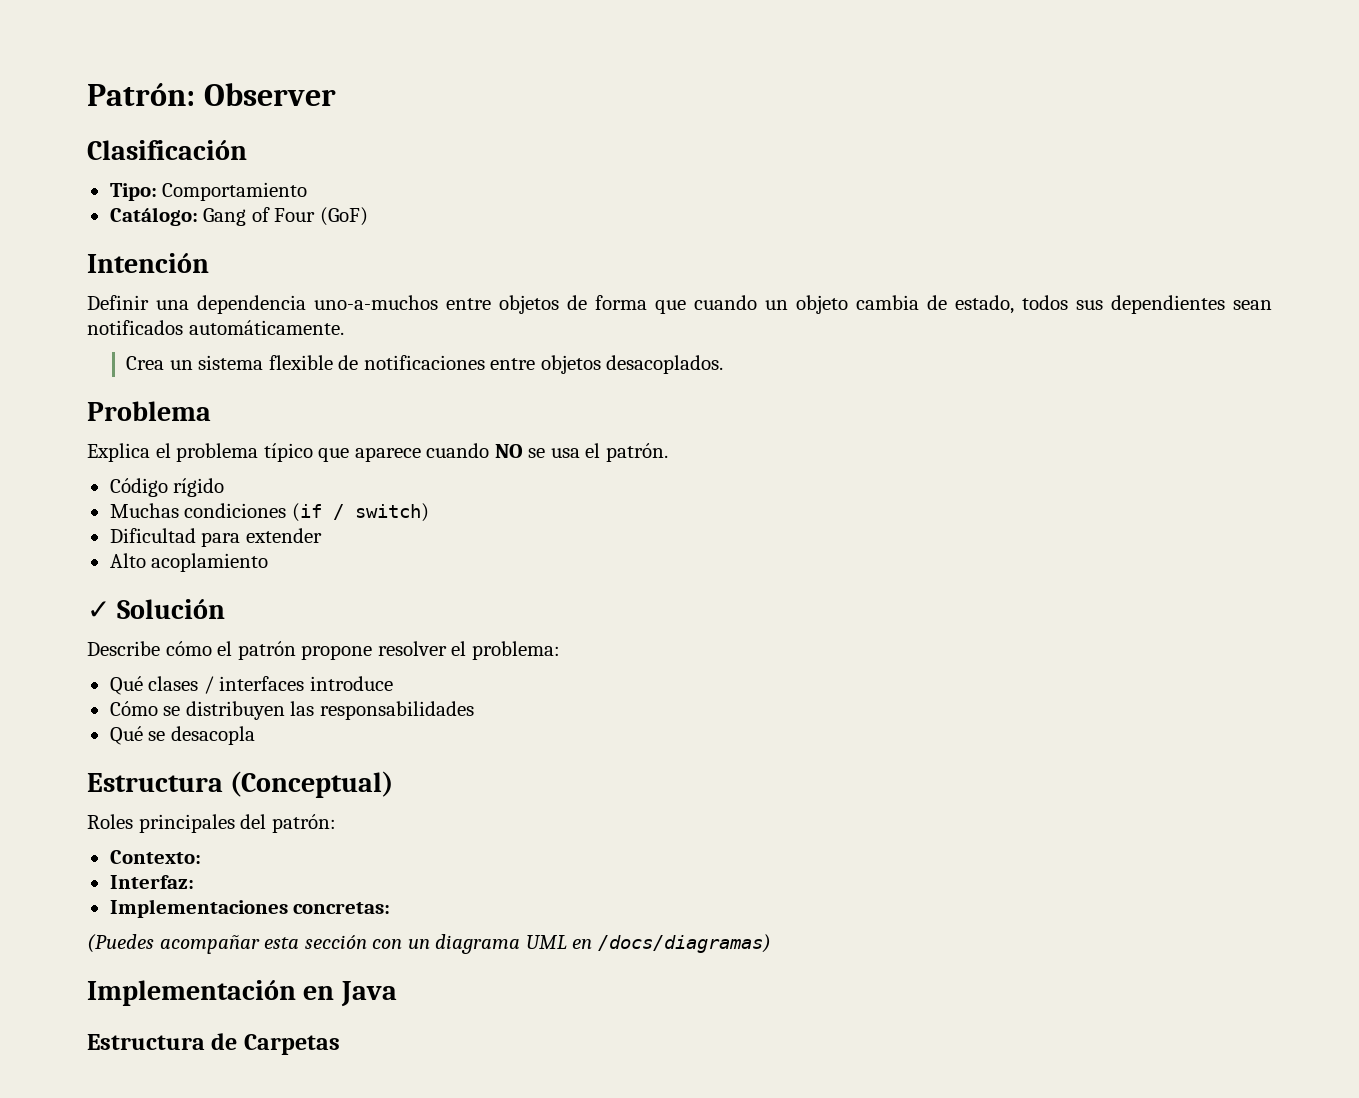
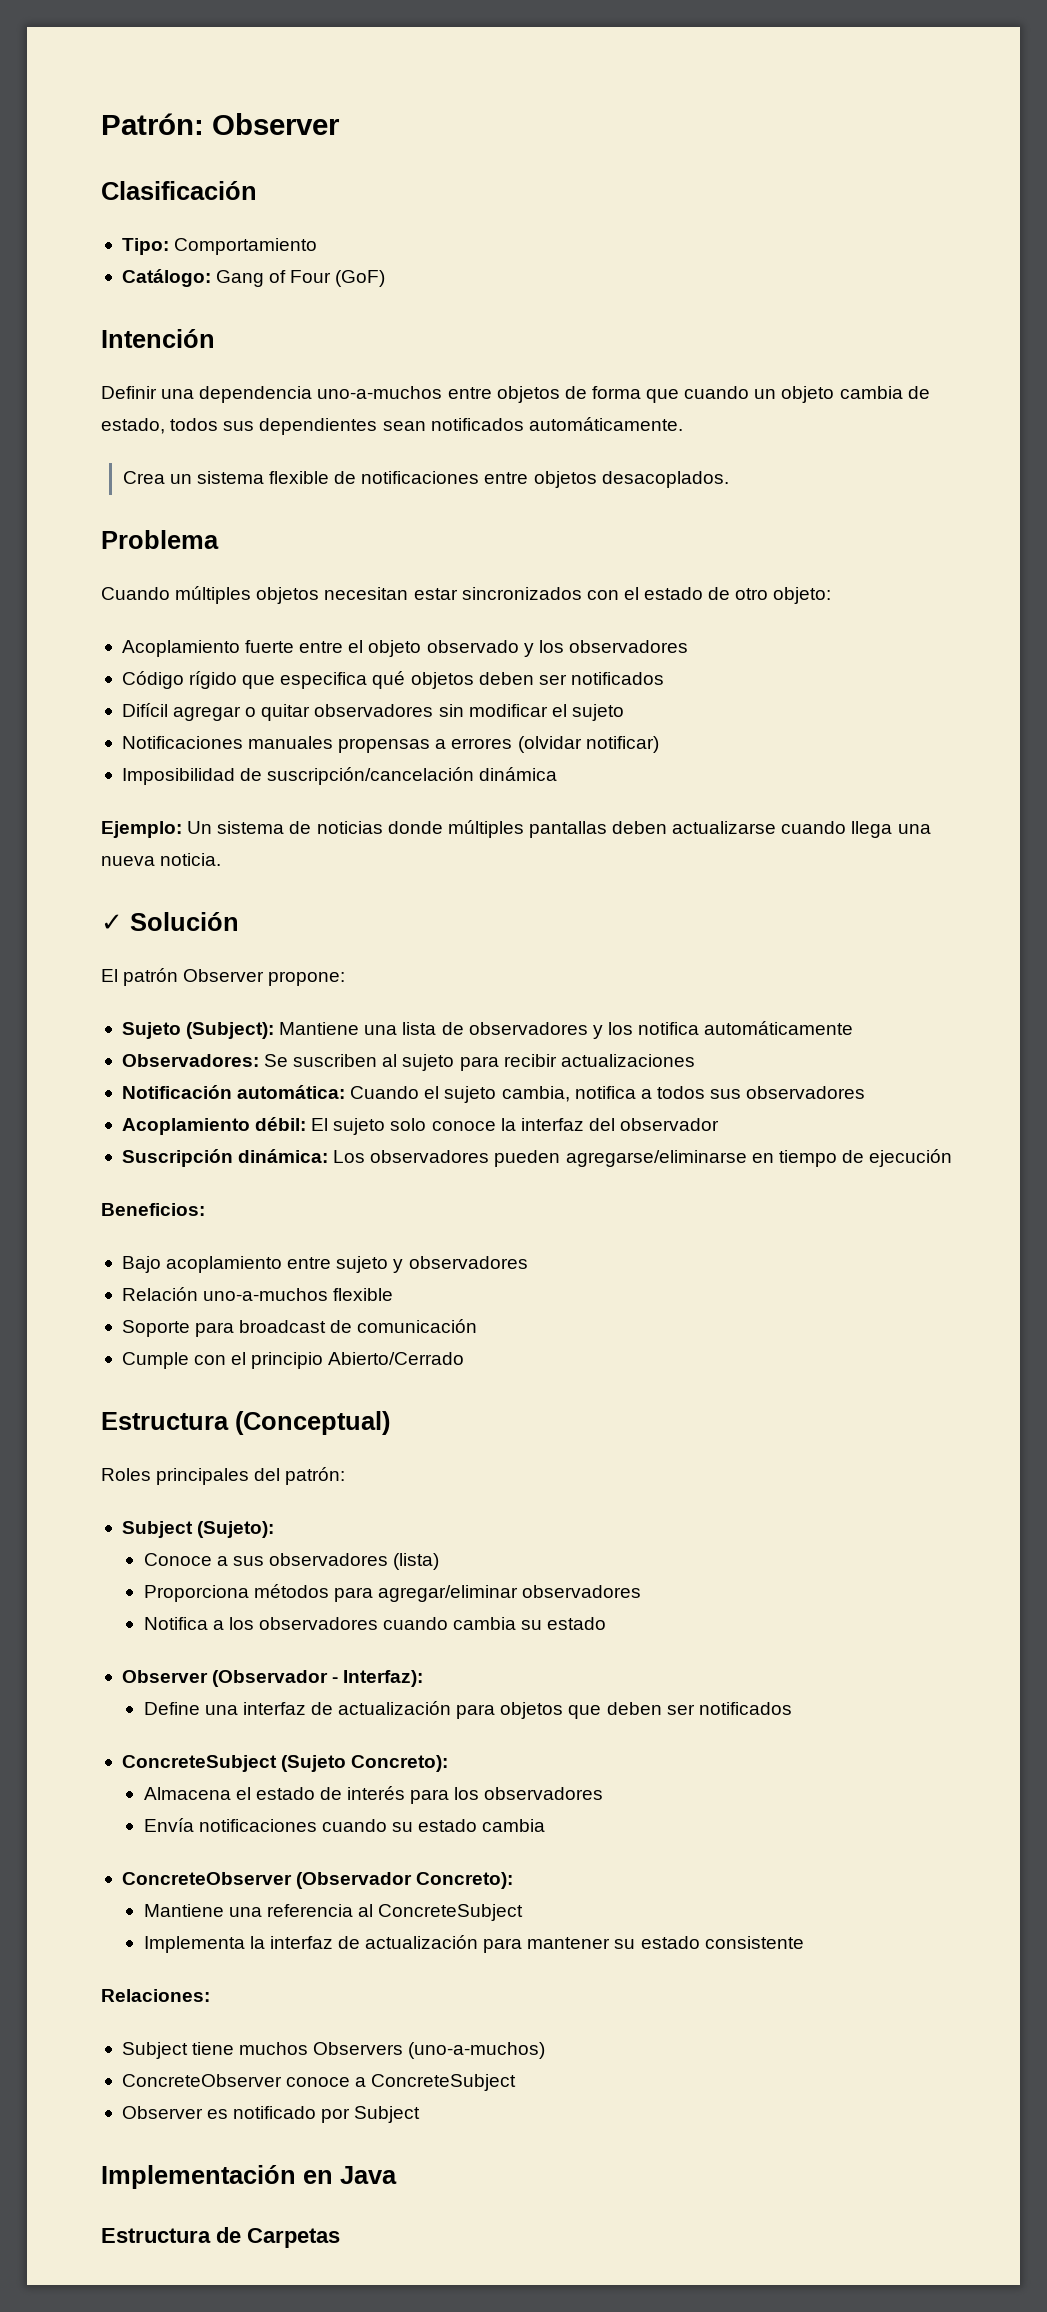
[87,443,668,462] [109,478,225,497] [109,503,429,522] [109,528,322,547] [109,553,269,572] [87,599,226,619] [87,641,560,660] [109,676,393,695] [109,701,474,720] [109,726,255,745] Explica el problema típico que aparece cuando NO se usa el patrón. // Código rígido // Muchas condiciones (if / switch) // Dificultad para extender // Alto acoplamiento // ✓ Solución // Describe cómo el patrón propone resolver el problema: // Qué clases / interfaces introduce // Cómo se distribuyen las responsabilidades // Qué se desacopla -> [101,586,832,604] [121,640,688,657] [121,671,664,689] [121,703,624,721] [121,736,659,753] [121,767,558,785] [101,820,931,838] [101,853,222,866] [101,912,239,931] [101,968,346,986] [121,1021,854,1039] [121,1054,695,1071] [121,1085,866,1103] [121,1117,720,1135] [121,1149,953,1167] [101,1203,205,1216] [121,1256,528,1273] [121,1287,394,1301] [121,1319,478,1337] [121,1352,465,1369] Cuando múltiples objetos necesitan estar sincronizados con el estado de otro objeto: // Acoplamiento fuerte entre el objeto observado y los observadores // Código rígido que especifica qué objetos deben ser notificados // Difícil agregar o quitar observadores sin modificar el sujeto // Notificaciones manuales propensas a errores (olvidar notificar) // Imposibilidad de suscripción/cancelación dinámica // Ejemplo: Un sistema de noticias donde múltiples pantallas deben actualizarse cuando llega una nueva noticia. // ✓ Solución // El patrón Observer propone: // Sujeto (Subject): Mantiene una lista de observadores y los notifica automáticamente // Observadores: Se suscriben al sujeto para recibir actualizaciones // Notificación automática: Cuando el sujeto cambia, notifica a todos sus observadores // Acoplamiento débil: El sujeto solo conoce la interfaz del observador // Suscripción dinámica: Los observadores pueden agregarse/eliminarse en tiempo de ejecución // Beneficios: // Bajo acoplamiento entre sujeto y observadores // Relación uno-a-muchos flexible // Soporte para broadcast de comunicación // Cumple con el principio Abierto/Cerrado
[109,850,201,864] [109,875,194,889] [109,899,391,918] [87,934,771,954] Contexto: // Interfaz: // Implementaciones concretas: // (Puedes acompañar esta sección con un diagrama UML en /docs/diagramas) -> [121,1521,275,1538] [143,1553,440,1570] [143,1584,642,1602] [143,1617,607,1630] [121,1670,424,1687] [143,1701,792,1719] [121,1755,449,1772] [143,1786,604,1804] [143,1818,546,1832] [121,1872,514,1889] [143,1904,524,1921] [143,1935,804,1953] [101,1989,210,2002] [121,2042,546,2059] [121,2074,517,2091] [121,2106,421,2123] Subject (Sujeto): // Conoce a sus observadores (lista) // Proporciona métodos para agregar/eliminar observadores // Notifica a los observadores cuando cambia su estado // Observer (Observador - Interfaz): // Define una interfaz de actualización para objetos que deben ser notificados // ConcreteSubject (Sujeto Concreto): // Almacena el estado de interés para los observadores // Envía notificaciones cuando su estado cambia // ConcreteObserver (Observador Concreto): // Mantiene una referencia al ConcreteSubject // Implementa la interfaz de actualización para mantener su estado consistente // Relaciones: // Subject tiene muchos Observers (uno-a-muchos) // ConcreteObserver conoce a ConcreteSubject // Observer es notificado por Subject

